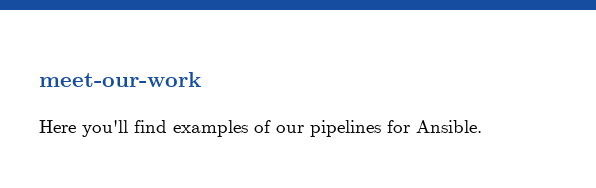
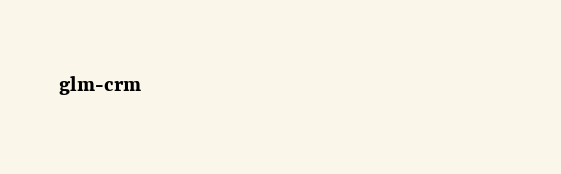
[39,72,201,87] [39,120,482,137] meet-our-work // Here you'll find examples of our pipelines for Ansible. -> [59,76,141,95] glm-crm

